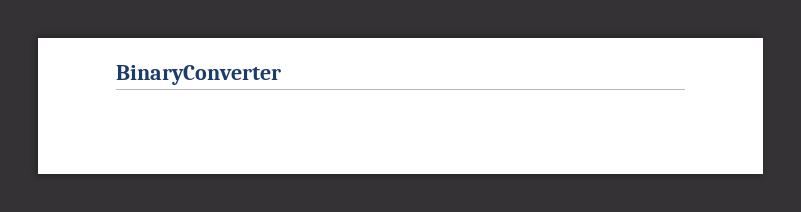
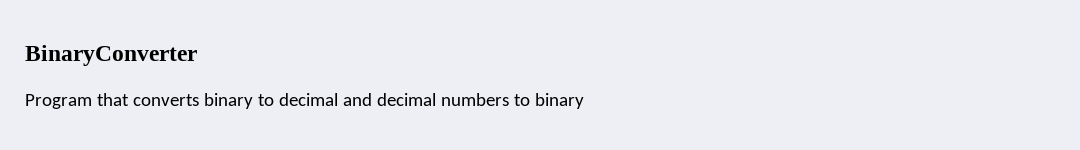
(281, 75) none -> [25,93,584,109] // Program that converts binary to decimal and decimal numbers to binary

